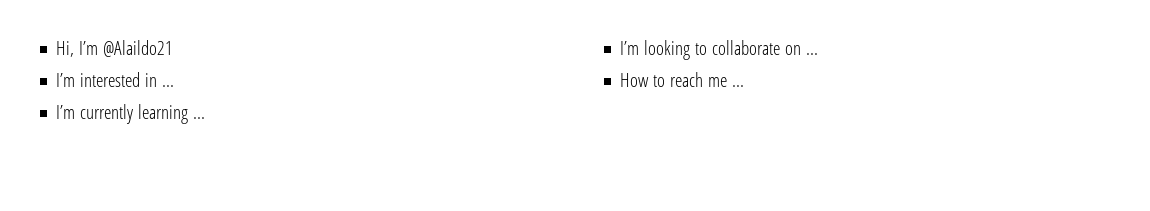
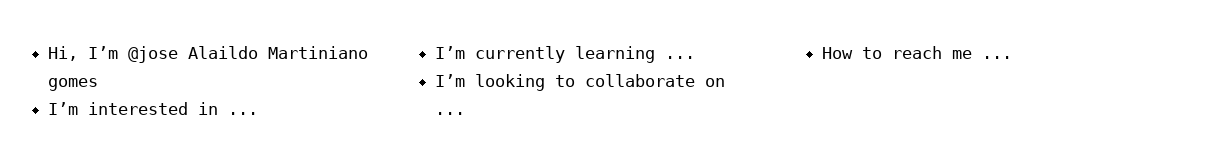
[103,40,174,57] @Alaildo21 -> [128,46,369,63] [48,78,99,91] @jose Alaildo Martiniano gomes

